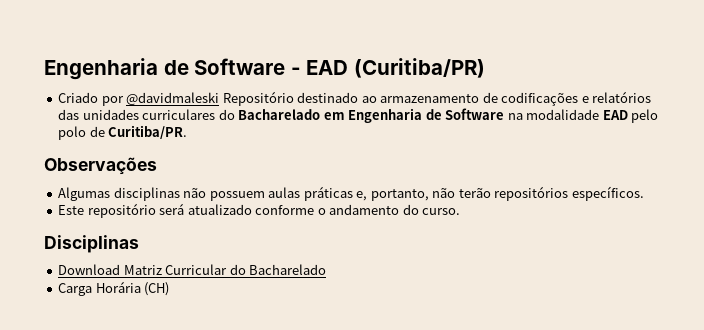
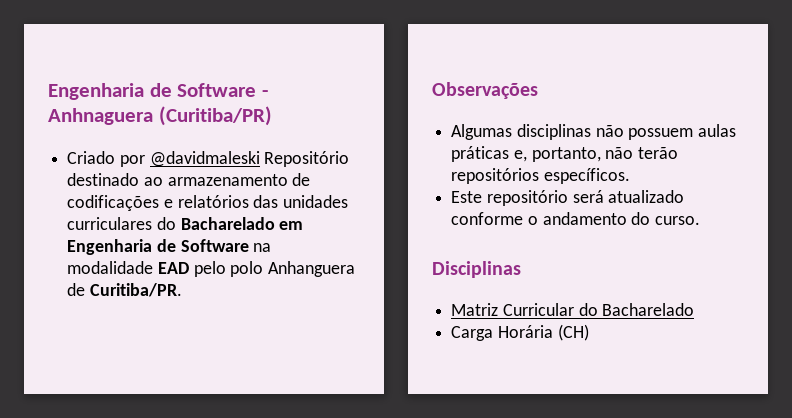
[306,60,349,75] EAD -> [48,108,153,125] Anhnaguera
(87, 133) none -> [268,261,356,277] Anhanguera
[58,264,121,275] Download -> (521, 269) none

